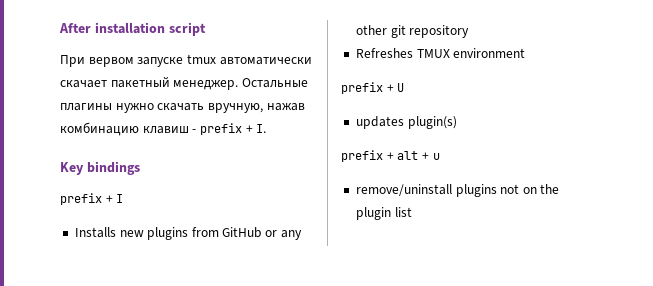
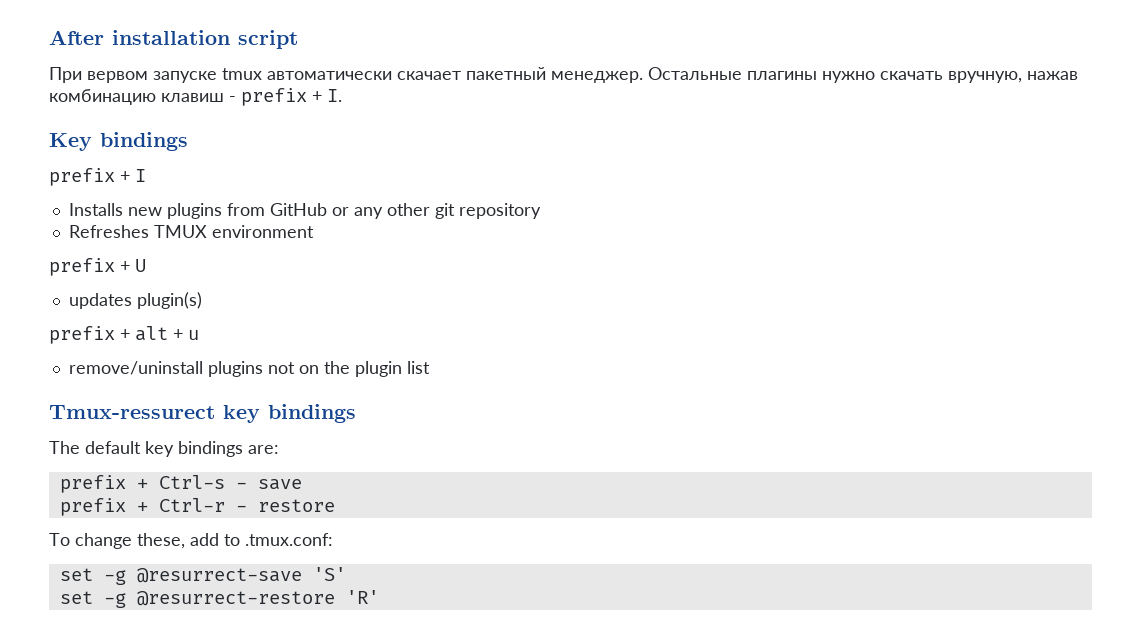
(412, 212) none -> [49,404,356,423] [49,441,279,457] [59,475,302,493] [59,498,335,516] [49,533,333,549] [59,567,346,585] [59,590,379,608] // Tmux-ressurect key bindings // The default key bindings are: // prefix + Ctrl-s - save // prefix + Ctrl-r - restore // To change these, add to .tmux.conf: // set -g @resurrect-save 'S' // set -g @resurrect-restore 'R'

